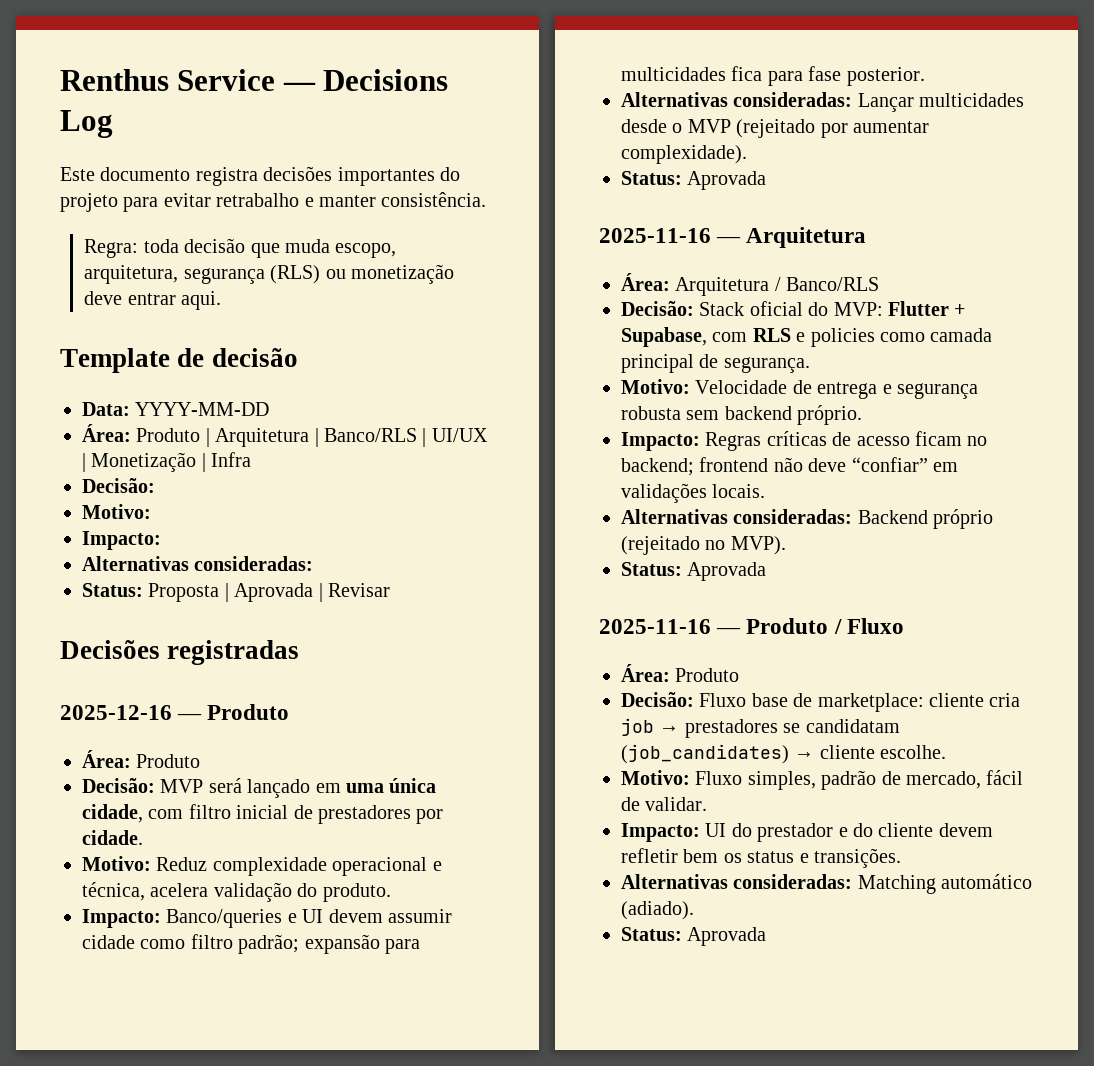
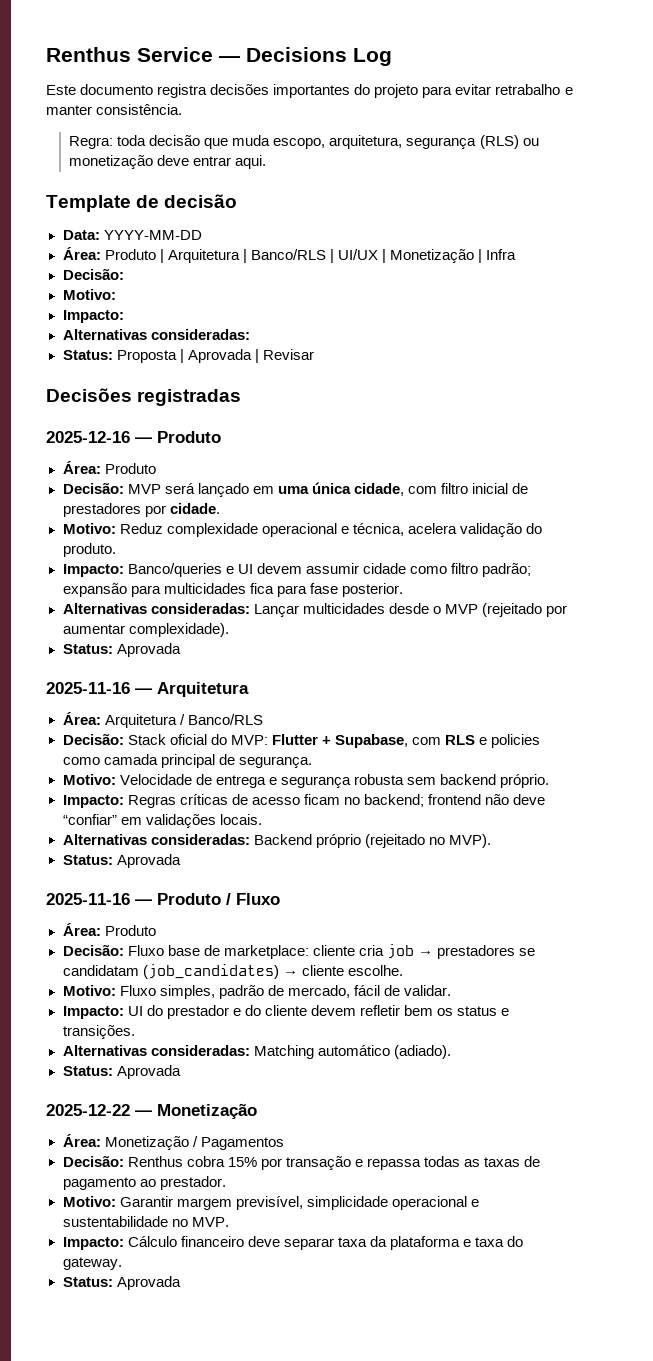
(767, 936) none -> [46,1103,257,1119] [62,1134,284,1150] [62,1155,541,1170] [62,1176,226,1190] [62,1196,479,1210] [62,1216,229,1227] [62,1236,524,1250] [62,1257,122,1270] [62,1276,181,1290] // 2025-12-22 — Monetização // Área: Monetização / Pagamentos // Decisão: Renthus cobra 15% por transação e repassa todas as taxas de pagamento ao prestador. // Motivo: Garantir margem previsível, simplicidade operacional e sustentabilidade no MVP. // Impacto: Cálculo financeiro deve separar taxa da plataforma e taxa do gateway. // Status: Aprovada

